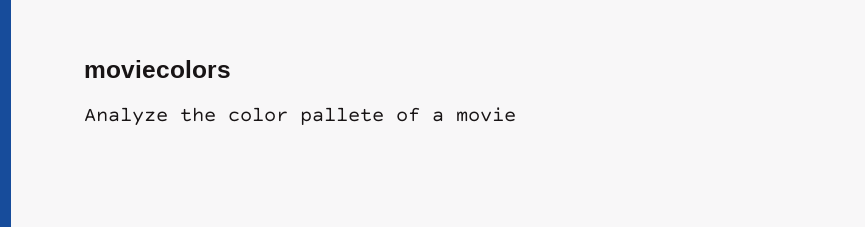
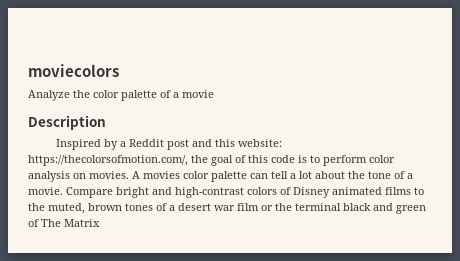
[300,107,384,125] pallete -> [121,90,157,101] palette
(516, 114) none -> [28,115,106,130] [55,139,282,150] [28,155,395,166] [28,171,413,182] [28,187,424,198] [28,203,426,214] [28,219,100,227] // Description // Inspired by a Reddit post and this website: https://thecolorsofmotion.com/, the goal of this code is to perform color analysis on movies. A movies color palette can tell a lot about the tone of a movie. Compare bright and high-contrast colors of Disney animated films to the muted, brown tones of a desert war film or the terminal black and green of The Matrix

